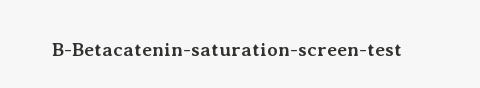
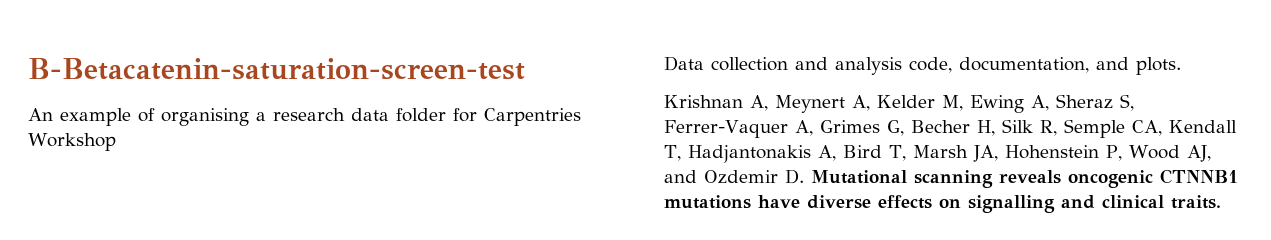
(402, 49) none -> [28,108,581,126] [28,133,116,151] [664,56,1181,75] [664,94,1134,113] [664,119,1237,138] [664,145,1211,163] [664,169,1238,188] [664,195,1221,213] // An example of organising a research data folder for Carpentries Workshop // Data collection and analysis code, documentation, and plots. // Krishnan A, Meynert A, Kelder M, Ewing A, Sheraz S, Ferrer-Vaquer A, Grimes G, Becher H, Silk R, Semple CA, Kendall T, Hadjantonakis A, Bird T, Marsh JA, Hohenstein P, Wood AJ, and Ozdemir D. Mutational scanning reveals oncogenic CTNNB1 mutations have diverse effects on signalling and clinical traits.

